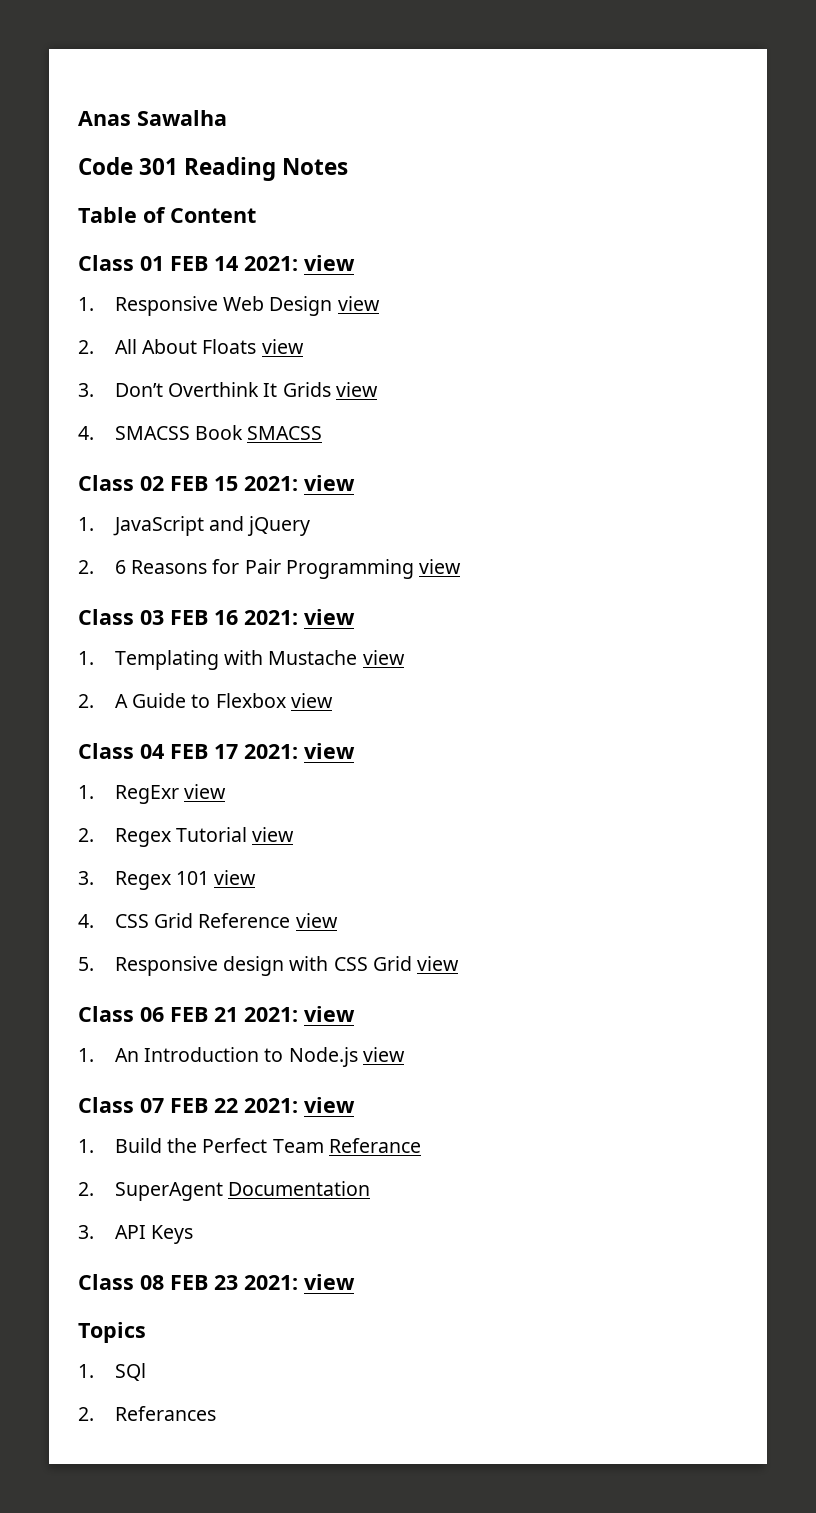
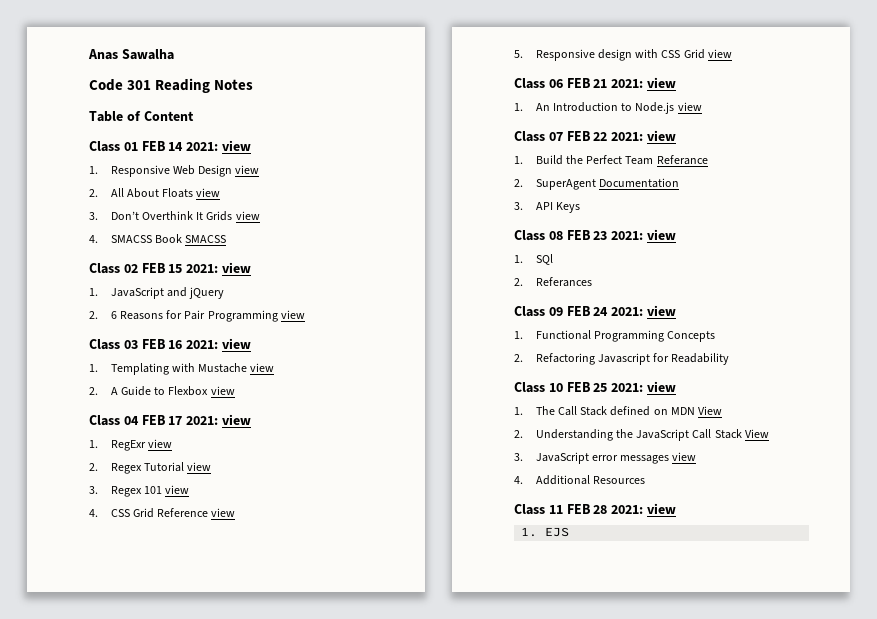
[78,1322,146,1343] // Topics -> (676, 234) none
(216, 1413) none -> [514,305,676,317] [514,330,716,342] [514,353,730,365] [514,381,676,393] [514,406,723,416] [514,429,769,441] [514,452,697,464] [514,475,645,485] [514,503,676,515] [521,527,570,537] // Class 09 FEB 24 2021: view // 1. Functional Programming Concepts // 2. Refactoring Javascript for Readability // Class 10 FEB 25 2021: view // 1. The Call Stack defined on MDN View // 2. Understanding the JavaScript Call Stack View // 3. JavaScript error messages view // 4. Additional Resources // Class 11 FEB 28 2021: view // 1. EJS

